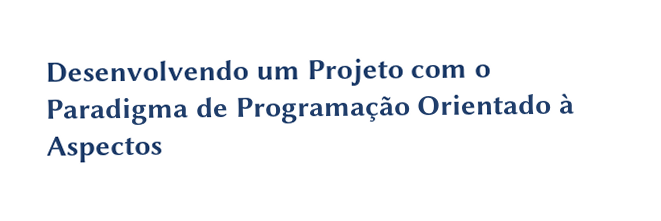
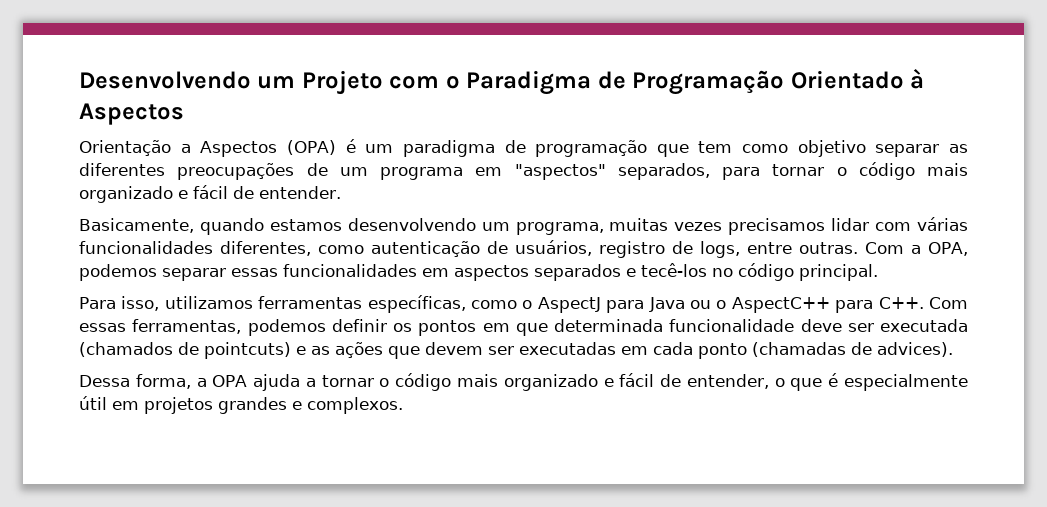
(163, 149) none -> [79,139,968,157] [79,162,968,180] [79,185,341,203] [79,217,968,235] [79,240,969,258] [79,263,878,281] [79,295,968,313] [79,319,968,336] [79,342,953,359] [79,373,969,391] [79,396,403,414] // Orientação a Aspectos (OPA) é um paradigma de programação que tem como objetivo separar as diferentes preocupações de um programa em "aspectos" separados, para tornar o código mais organizado e fácil de entender. // Basicamente, quando estamos desenvolvendo um programa, muitas vezes precisamos lidar com várias funcionalidades diferentes, como autenticação de usuários, registro de logs, entre outras. Com a OPA, podemos separar essas funcionalidades em aspectos separados e tecê-los no código principal. // Para isso, utilizamos ferramentas específicas, como o AspectJ para Java ou o AspectC++ para C++. Com essas ferramentas, podemos definir os pontos em que determinada funcionalidade deve ser executada (chamados de pointcuts) e as ações que devem ser executadas em cada ponto (chamadas de advices). // Dessa forma, a OPA ajuda a tornar o código mais organizado e fácil de entender, o que é especialmente útil em projetos grandes e complexos.

